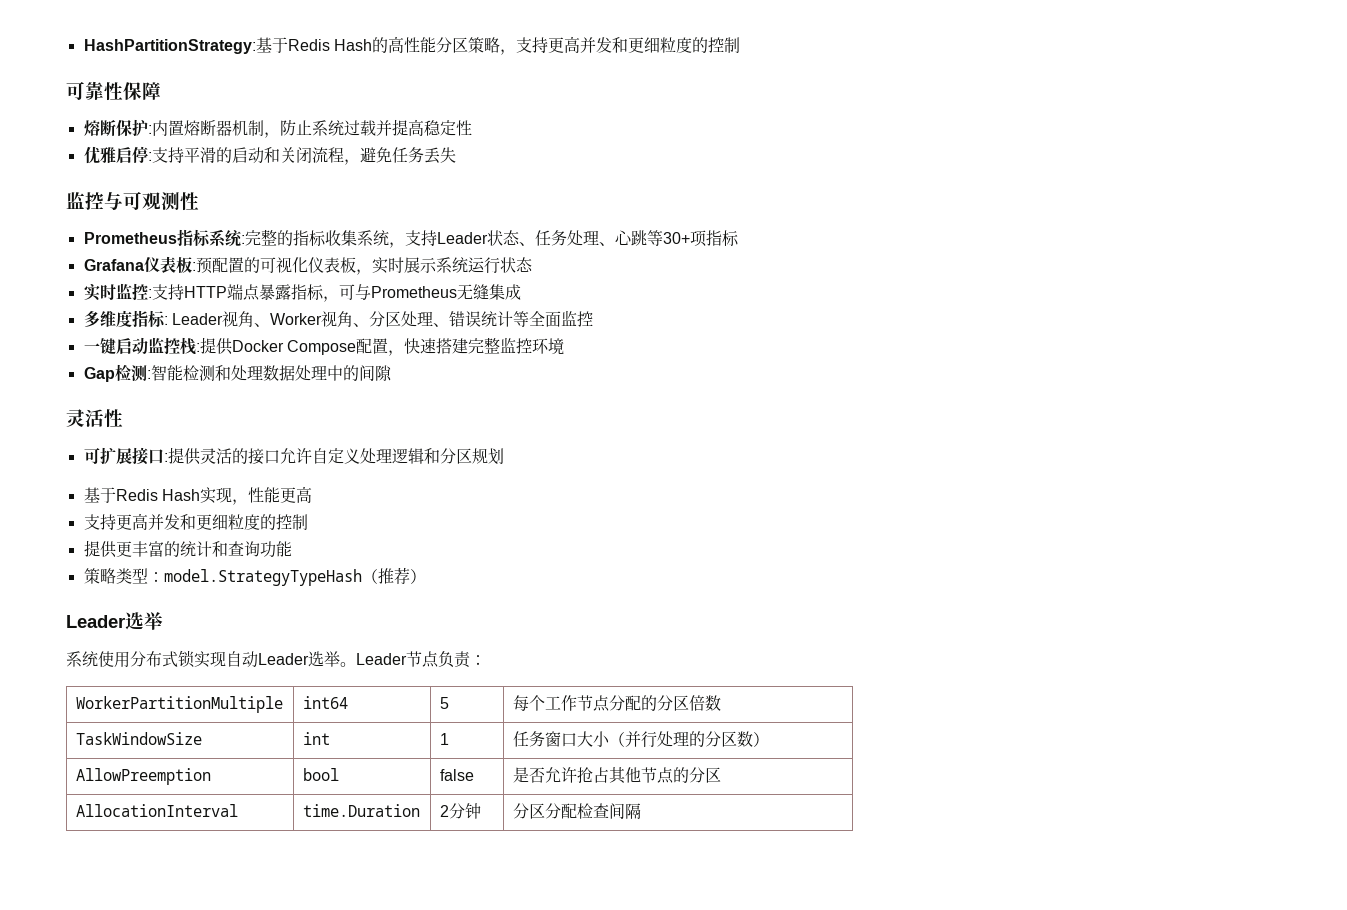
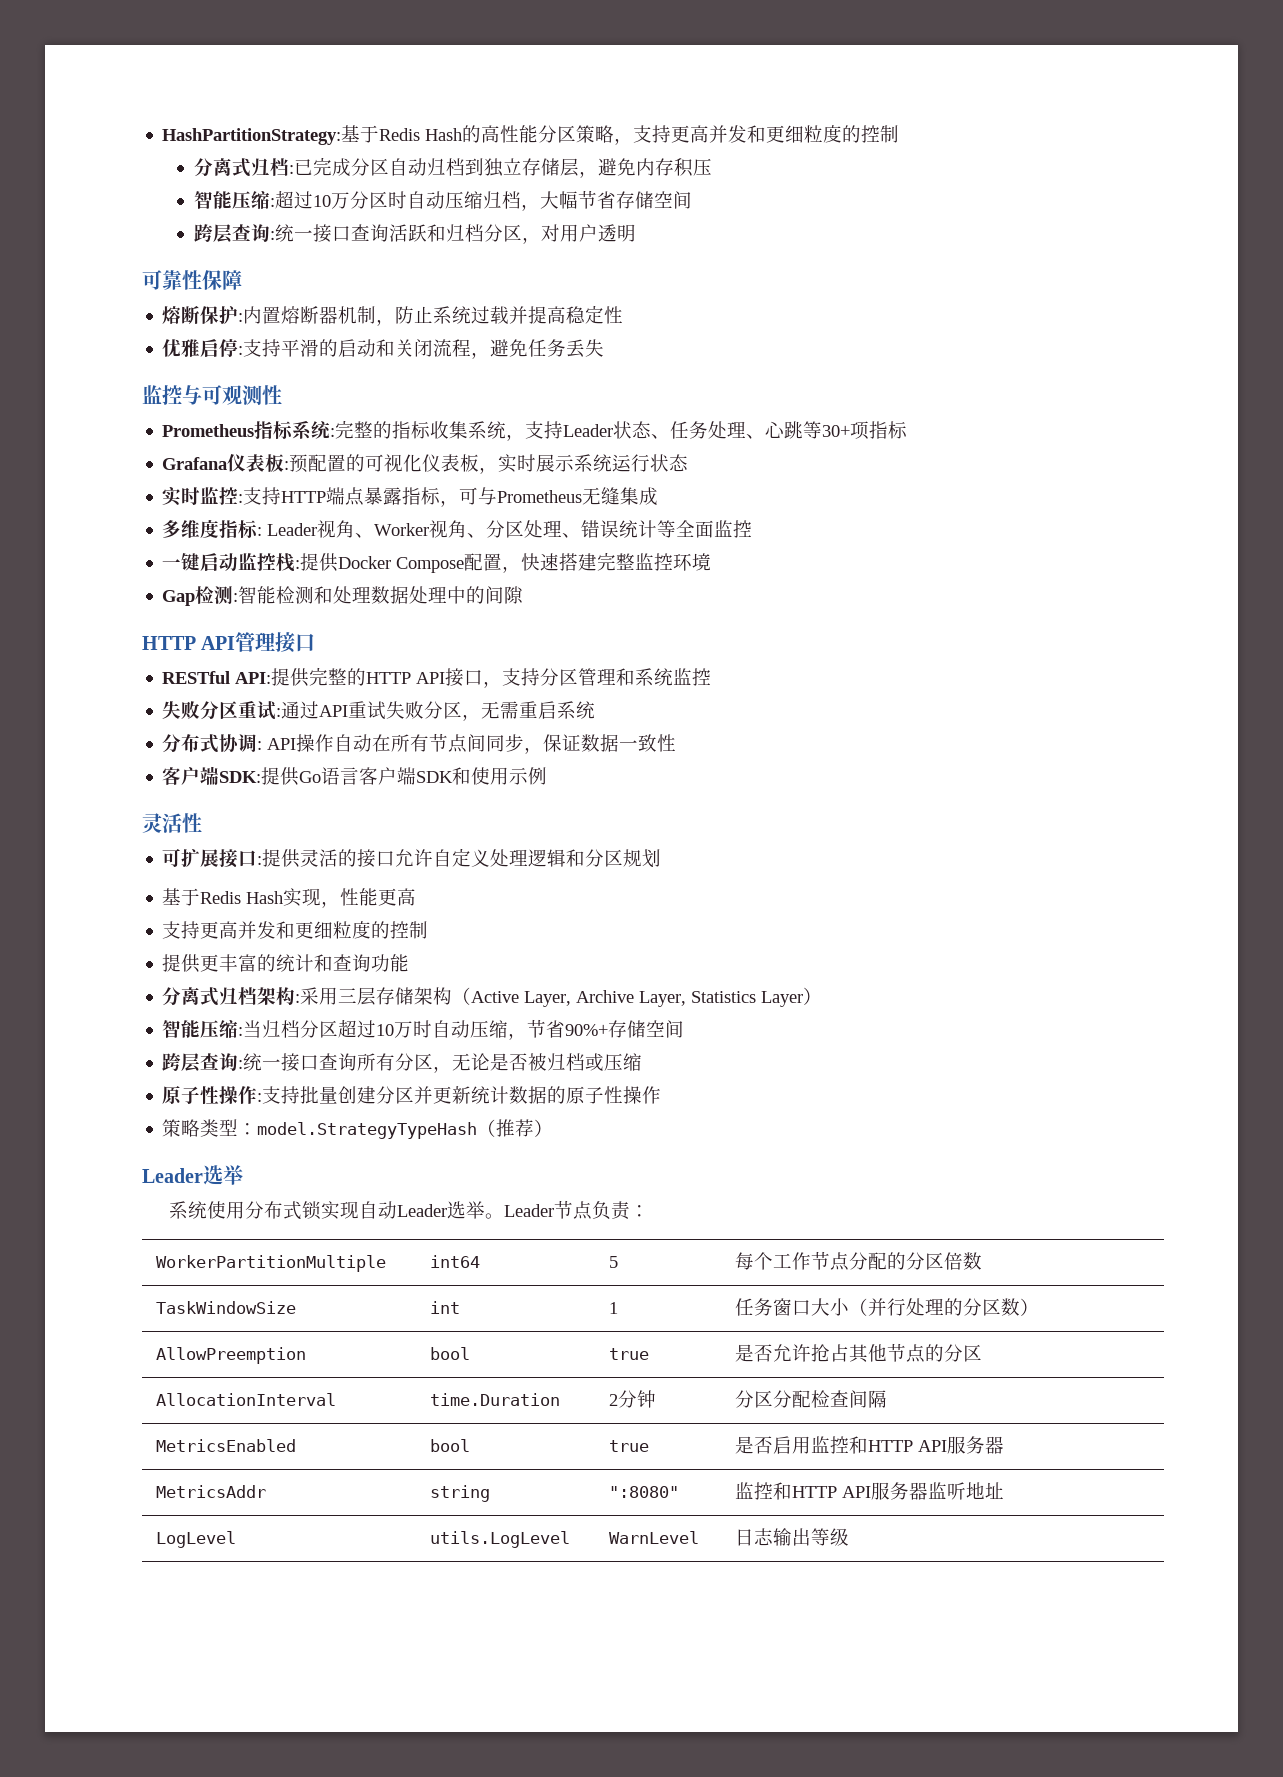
(740, 45) none -> [194,157,713,178] [194,190,693,211] [194,224,637,244] // 分离式归档:已完成分区自动归档到独立存储层，避免内存积压 // 智能压缩:超过10万分区时自动压缩归档，大幅节省存储空间 // 跨层查询:统一接口查询活跃和归档分区，对用户透明
(392, 373) none -> [142,632,316,653] [162,667,712,688] [162,701,596,721] [162,733,677,754] [162,766,548,786] // HTTP API管理接口 // RESTful API:提供完整的HTTP API接口，支持分区管理和系统监控 // 失败分区重试:通过API重试失败分区，无需重启系统 // 分布式协调: API操作自动在所有节点间同步，保证数据一致性 // 客户端SDK:提供Go语言客户端SDK和使用示例
(292, 549) none -> [162,987,823,1007] [162,1019,685,1040] [162,1053,643,1073] [162,1086,662,1105] // 分离式归档架构:采用三层存储架构（Active Layer, Archive Layer, Statistics Layer） // 智能压缩:当归档分区超过10万时自动压缩，节省90%+存储空间 // 跨层查询:统一接口查询所有分区，无论是否被归档或压缩 // 原子性操作:支持批量创建分区并更新统计数据的原子性操作
[439,769,474,781] false -> [609,1348,650,1360] true
(641, 811) none -> [156,1439,297,1452] [430,1439,471,1452] [609,1440,650,1452] [735,1436,1005,1454] [156,1485,267,1498] [430,1485,491,1502] [609,1486,680,1498] [735,1482,1005,1500] [156,1531,237,1548] [430,1531,571,1548] [609,1531,700,1544] [735,1528,850,1546] // MetricsEnabled | bool | true | 是否启用监控和HTTP API服务器 // MetricsAddr | string | ":8080" | 监控和HTTP API服务器监听地址 // LogLevel | utils.LogLevel | WarnLevel | 日志输出等级

